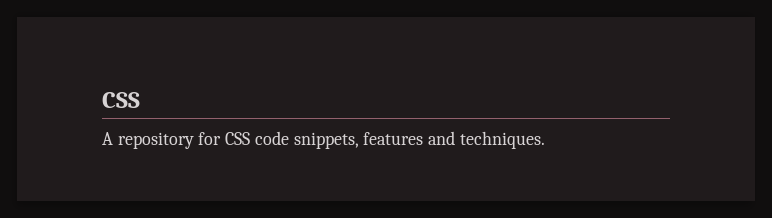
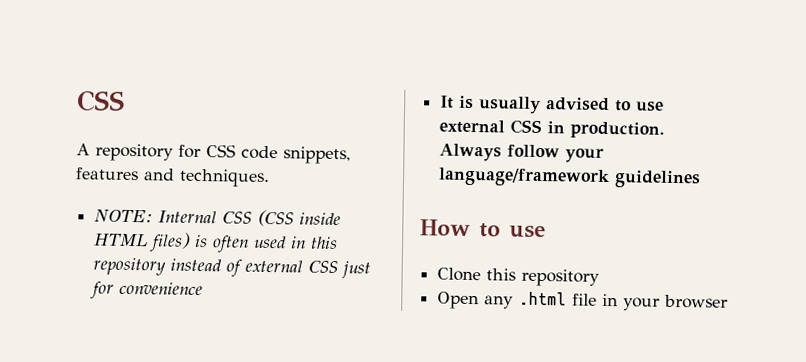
(545, 140) none -> [94,209,342,227] [94,232,339,253] [93,257,372,279] [90,281,204,299] [440,95,665,115] [439,119,666,139] [439,143,605,163] [438,167,702,189] [419,219,546,239] [437,267,601,287] [437,291,729,311] // NOTE: Internal CSS (CSS inside HTML files) is often used in this repository instead of external CSS just for convenience // It is usually advised to use external CSS in production. Always follow your language/framework guidelines // How to use // Clone this repository // Open any .html file in your browser

